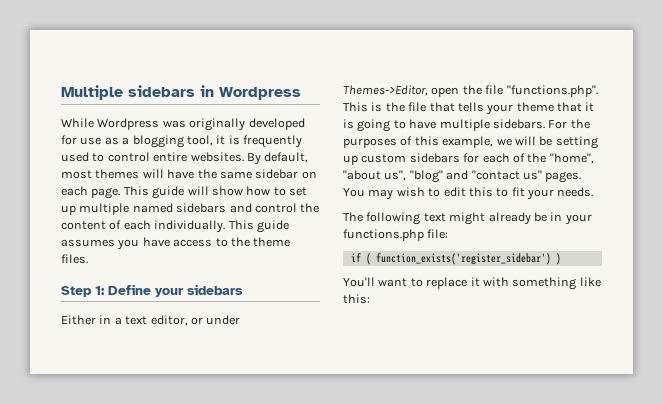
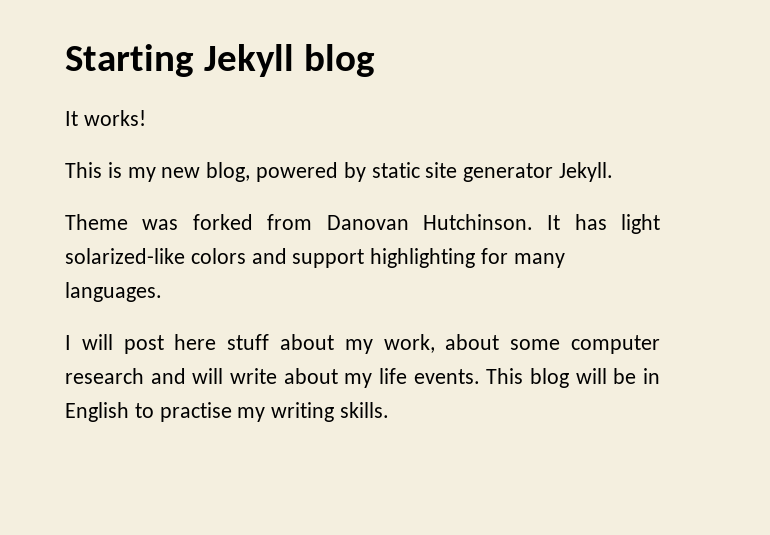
[61,85,301,100] [61,118,305,131] [61,135,302,148] [61,152,309,165] [61,169,317,179] [61,186,307,199] [61,203,320,215] [61,220,289,233] [61,237,291,250] [61,254,88,264] [61,284,243,297] [61,315,241,326] [343,85,598,97] [343,102,595,115] [343,119,590,132] [343,136,598,149] [343,153,594,165] [343,170,582,183] [343,187,594,200] [343,212,592,225] [343,229,449,241] [350,253,561,265] [343,277,601,290] [343,294,370,304] Multiple sidebars in Wordpress // While Wordpress was originally developed for use as a blogging tool, it is frequently used to control entire websites. By default, most themes will have the same sidebar on each page. This guide will show how to set up multiple named sidebars and control the content of each individually. This guide assumes you have access to the theme files. // Step 1: Define your sidebars // Either in a text editor, or under Themes->Editor, open the file "functions.php". This is the file that tells your theme that it is going to have multiple sidebars. For the purposes of this example, we will be setting up custom sidebars for each of the "home", "about us", "blog" and "contact us" pages. You may wish to edit this to fit your needs. // The following text might already be in your functions.php file: // if ( function_exists('register_sidebar') ) // You'll want to replace it with something like this: -> [65,44,376,77] [65,110,146,126] [65,162,614,182] [65,214,660,234] [65,248,565,268] [65,282,162,302] [65,334,660,354] [65,368,660,388] [65,402,390,422] Starting Jekyll blog // It works! // This is my new blog, powered by static site generator Jekyll. // Theme was forked from Danovan Hutchinson. It has light solarized-like colors and support highlighting for many languages. // I will post here stuff about my work, about some computer research and will write about my life events. This blog will be in English to practise my writing skills.

